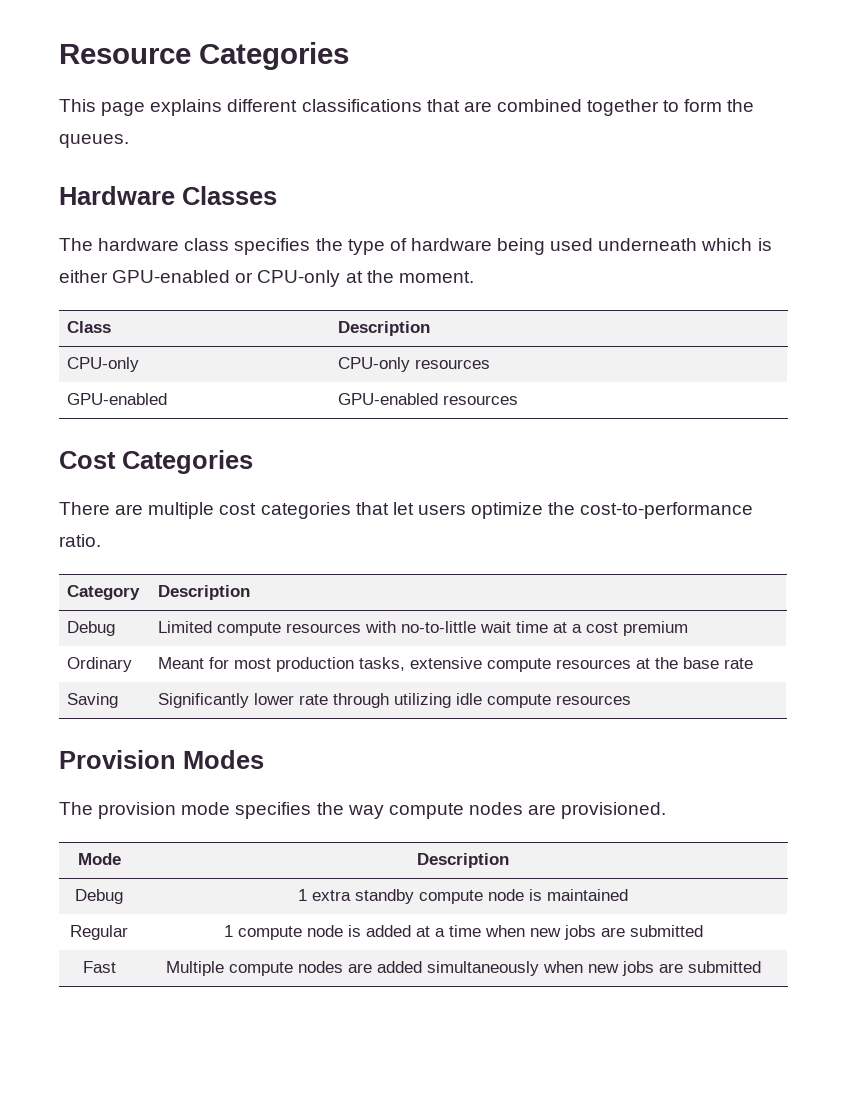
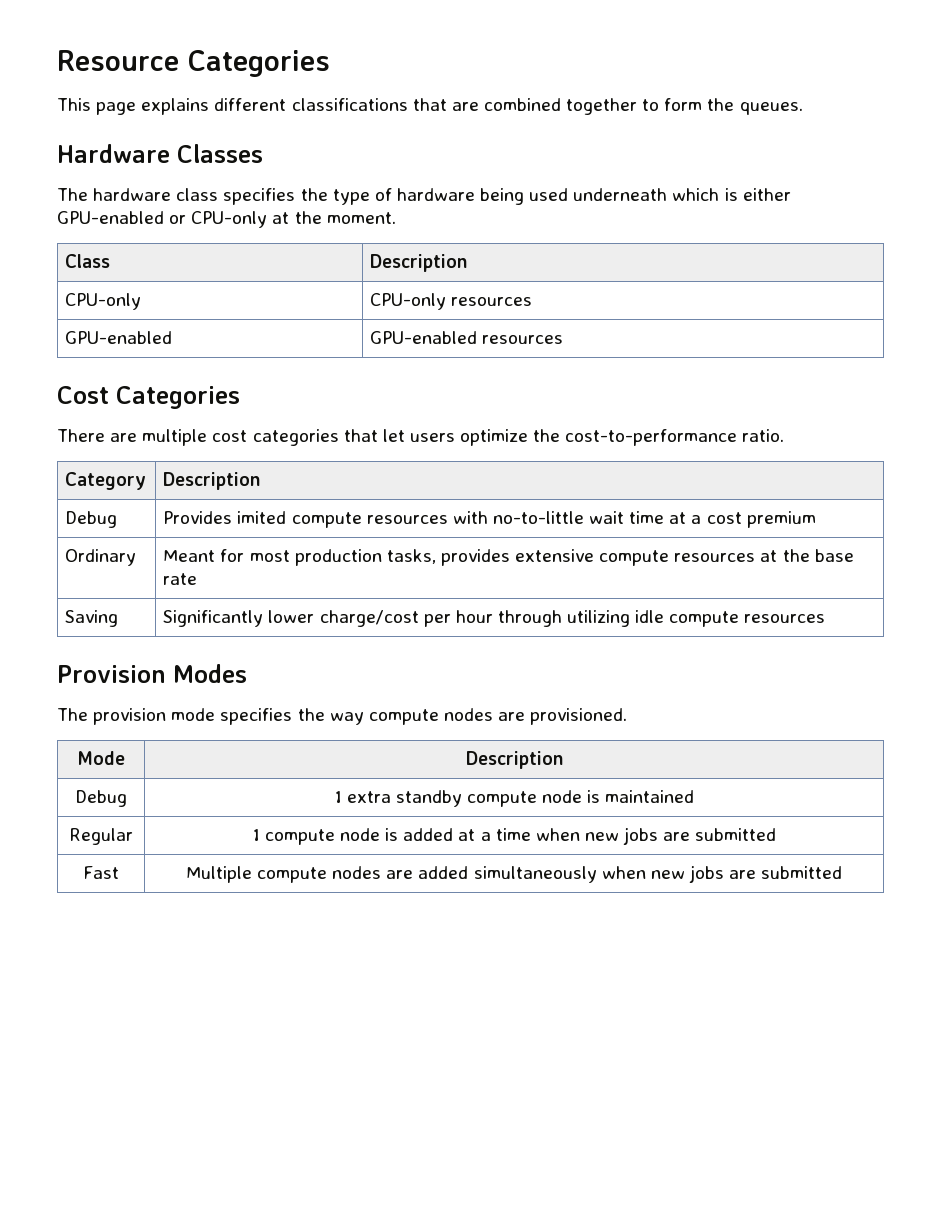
[158,621,213,633] Limited -> [163,511,287,524] Provides imited
(406, 664) none -> [440,549,510,566] provides
[299,694,329,705] rate -> [319,610,493,627] charge/cost per hour

